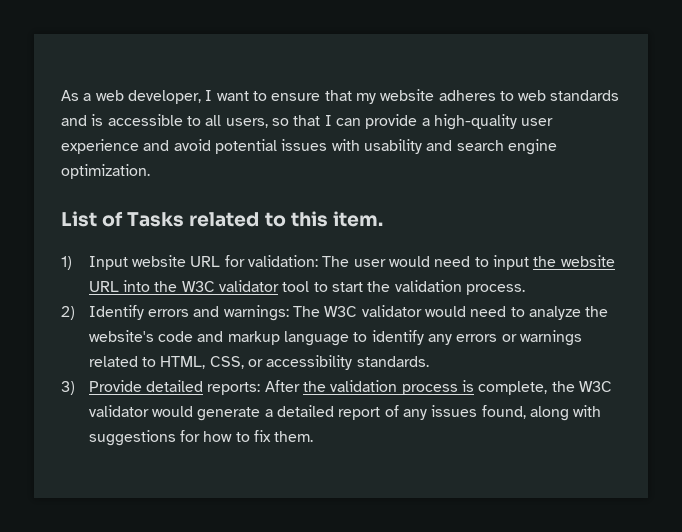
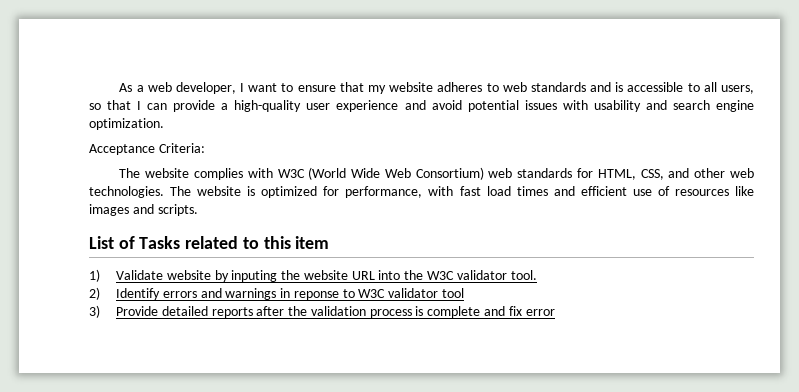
(150, 171) none -> [89,143,205,155] [119,167,755,180] [89,186,754,198] [89,204,198,216] // Acceptance Criteria: // The website complies with W3C (World Wide Web Consortium) web standards for HTML, CSS, and other web technologies. The website is optimized for performance, with fast load times and efficient use of resources like images and scripts.
[332,211,383,227] item. -> [295,236,330,249] item
[88,255,530,270] Input website URL for validation: The user would need to input -> [115,270,278,282] Validate website by inputing
[282,280,526,295] [61,305,609,321] [88,330,583,346] [88,355,429,370] tool to start the validation process. // 2) Identify errors and warnings: The W3C validator would need to analyze the website's code and markup language to identify any errors or warnings related to HTML, CSS, or accessibility standards. -> [510,270,537,280] [89,287,465,300] tool. // 2) Identify errors and warnings in reponse to W3C validator tool
[207,380,300,395] reports: After -> [211,306,285,318] reports after
[478,381,613,395] [88,405,602,421] [88,430,314,446] complete, the W3C validator would generate a detailed report of any issues found, along with suggestions for how to fix them. -> [427,306,555,318] complete and fix error

